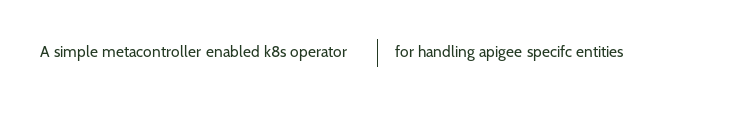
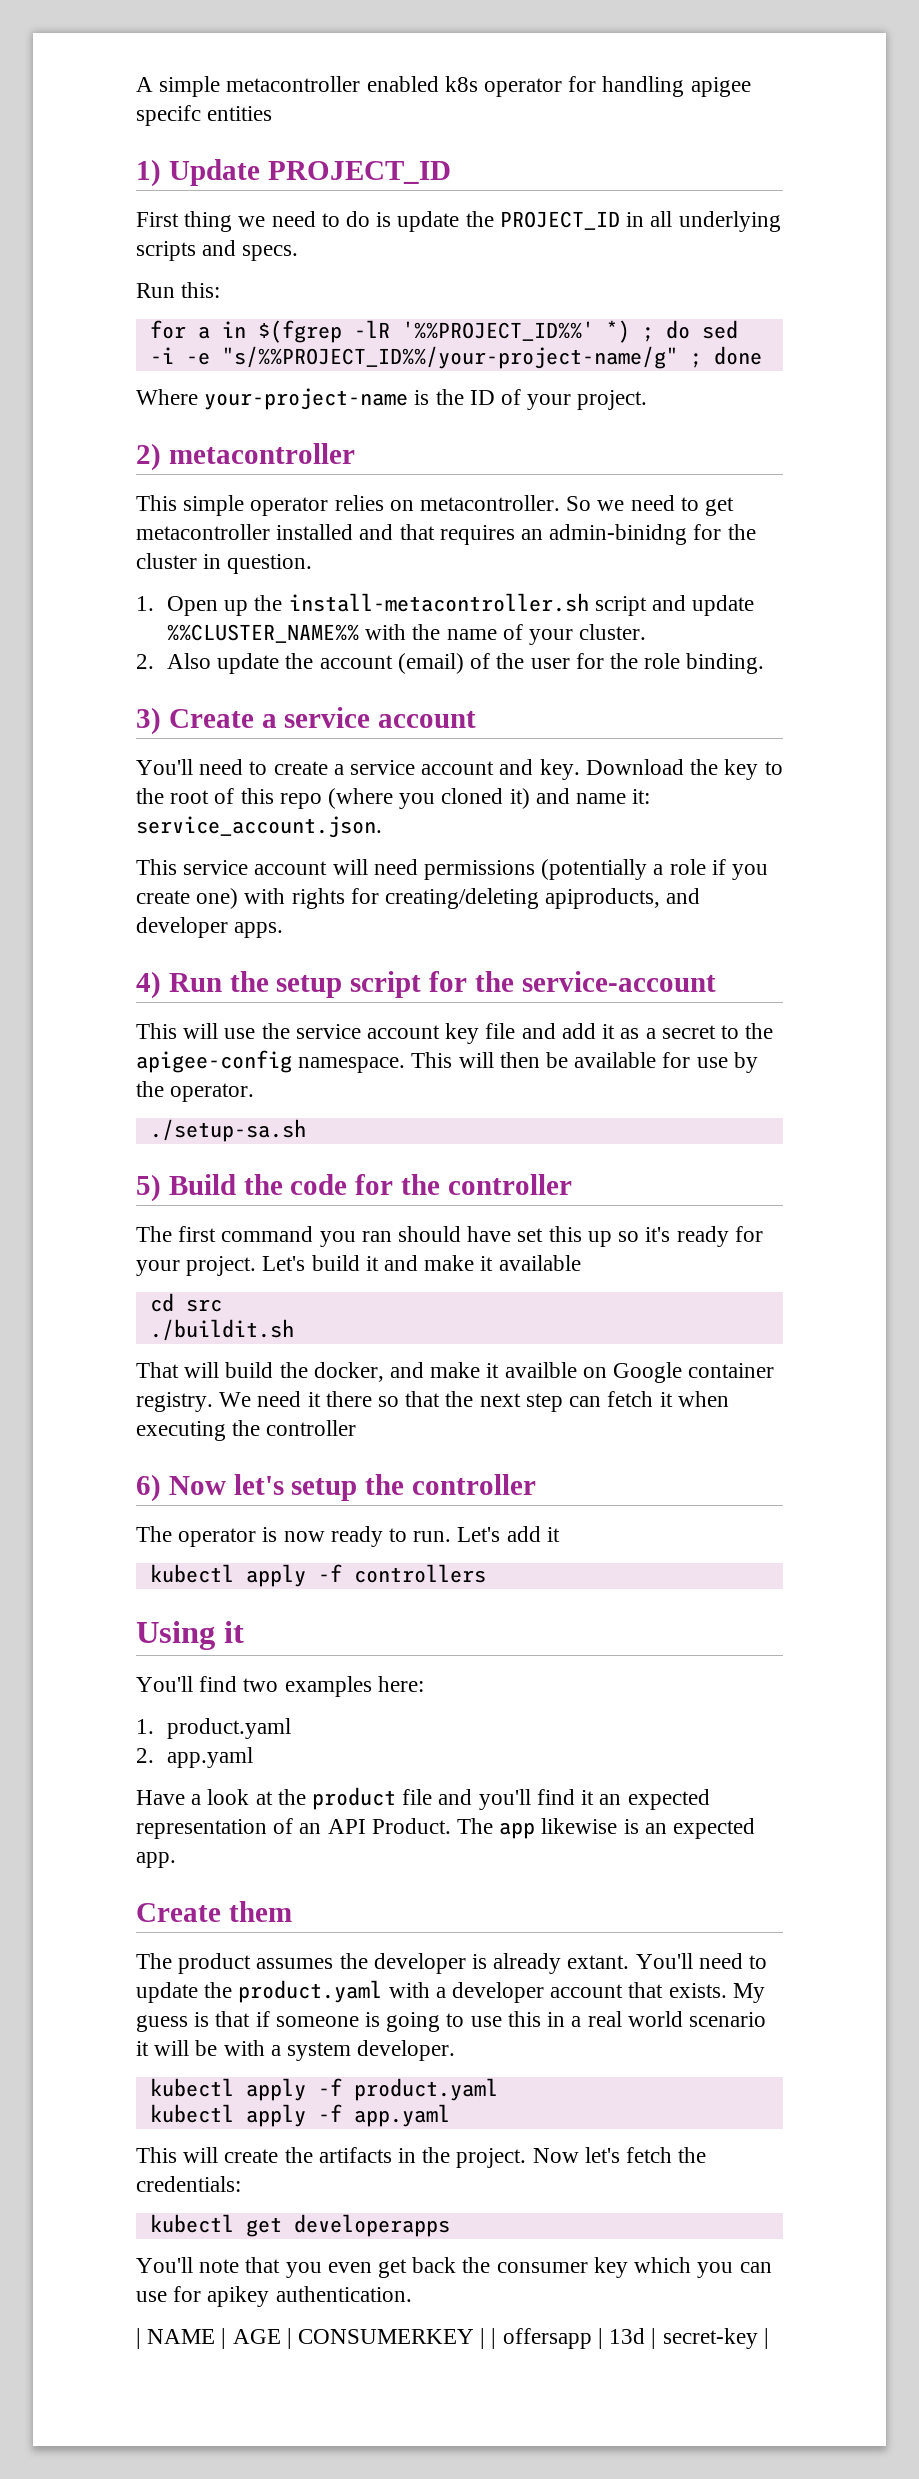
(623, 51) none -> [136,159,451,187] [136,211,781,232] [136,240,299,261] [136,282,221,298] [149,320,738,343] [149,346,762,369] [136,388,648,410] [136,443,355,471] [136,495,735,516] [136,524,756,545] [136,553,313,574] [136,593,755,616] [167,624,647,645] [136,653,765,674] [136,707,477,735] [136,759,783,780] [136,788,651,809] [136,816,382,838] [136,859,769,880] [136,888,701,909] [136,917,284,938] [136,971,716,999] [136,1023,774,1044] [136,1050,758,1073] [136,1081,255,1102] [149,1119,306,1142] [136,1174,572,1202] [136,1226,763,1247] [136,1255,581,1276] [149,1293,222,1312] [149,1319,294,1341] [136,1362,775,1383] [136,1391,729,1412] [136,1420,357,1441] [136,1474,537,1502] [136,1526,560,1547] [149,1564,486,1587] [136,1621,244,1650] [136,1676,424,1697] [136,1718,292,1739] [136,1747,254,1768] [136,1787,710,1810] [136,1818,756,1839] [136,1852,176,1868] [136,1901,292,1922] [136,1953,768,1974] [136,1980,765,2003] [136,2011,766,2032] [136,2040,456,2061] [149,2078,498,2101] [149,2104,450,2127] [136,2147,707,2168] [136,2176,241,2192] [149,2214,450,2237] [136,2257,772,2278] [136,2286,412,2307] [136,2328,769,2349] // 1) Update PROJECT_ID // First thing we need to do is update the PROJECT_ID in all underlying scripts and specs. // Run this: // for a in $(fgrep -lR '%%PROJECT_ID%%' *) ; do sed -i -e "s/%%PROJECT_ID%%/your-project-name/g" ; done // Where your-project-name is the ID of your project. // 2) metacontroller // This simple operator relies on metacontroller. So we need to get metacontroller installed and that requires an admin-binidng for the cluster in question. // 1. Open up the install-metacontroller.sh script and update %%CLUSTER_NAME%% with the name of your cluster. // 2. Also update the account (email) of the user for the role binding. // 3) Create a service account // You'll need to create a service account and key. Download the key to the root of this repo (where you cloned it) and name it: service_account.json. // This service account will need permissions (potentially a role if you create one) with rights for creating/deleting apiproducts, and developer apps. // 4) Run the setup script for the service-account // This will use the service account key file and add it as a secret to the apigee-config namespace. This will then be available for use by the operator. // ./setup-sa.sh // 5) Build the code for the controller // The first command you ran should have set this up so it's ready for your project. Let's build it and make it available // cd src // ./buildit.sh // That will build the docker, and make it availble on Google container registry. We need it there so that the next step can fetch it when executing the controller // 6) Now let's setup the controller // The operator is now ready to run. Let's add it // kubectl apply -f controllers // Using it // You'll find two examples here: // 1. product.yaml // 2. app.yaml // Have a look at the product file and you'll find it an expected representation of an API Product. The app likewise is an expected app. // Create them // The product assumes the developer is already extant. You'll need to update the product.yaml with a developer account that exists. My guess is that if someone is going to use this in a real world scenario it will be with a system developer. // kubectl apply -f product.yaml // kubectl apply -f app.yaml // This will create the artifacts in the project. Now let's fetch the credentials: // kubectl get developerapps // You'll note that you even get back the consumer key which you can use for apikey authentication. // | NAME | AGE | CONSUMERKEY | | offersapp | 13d | secret-key |

